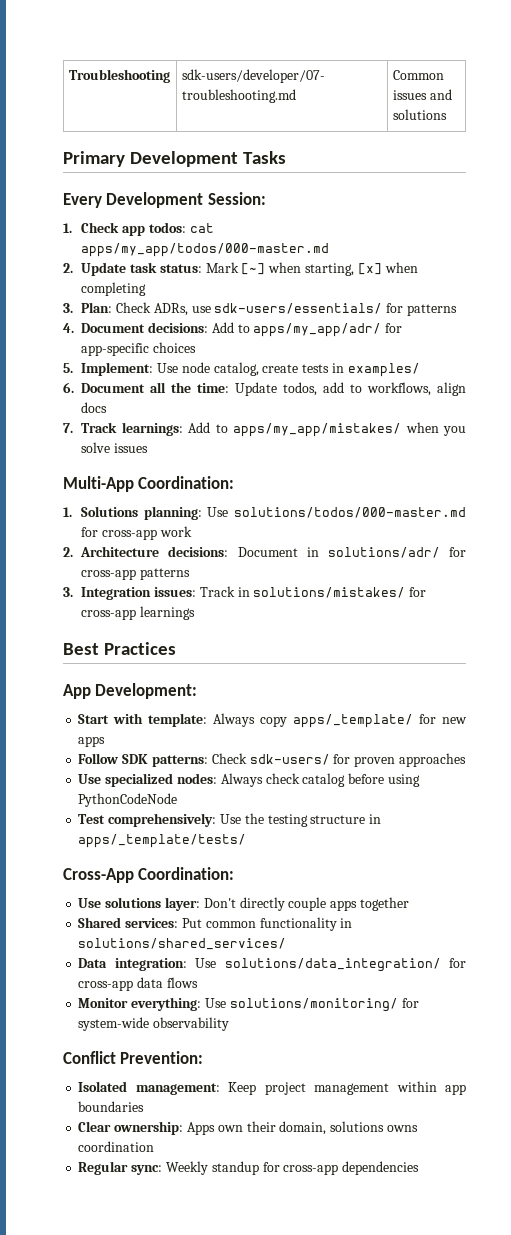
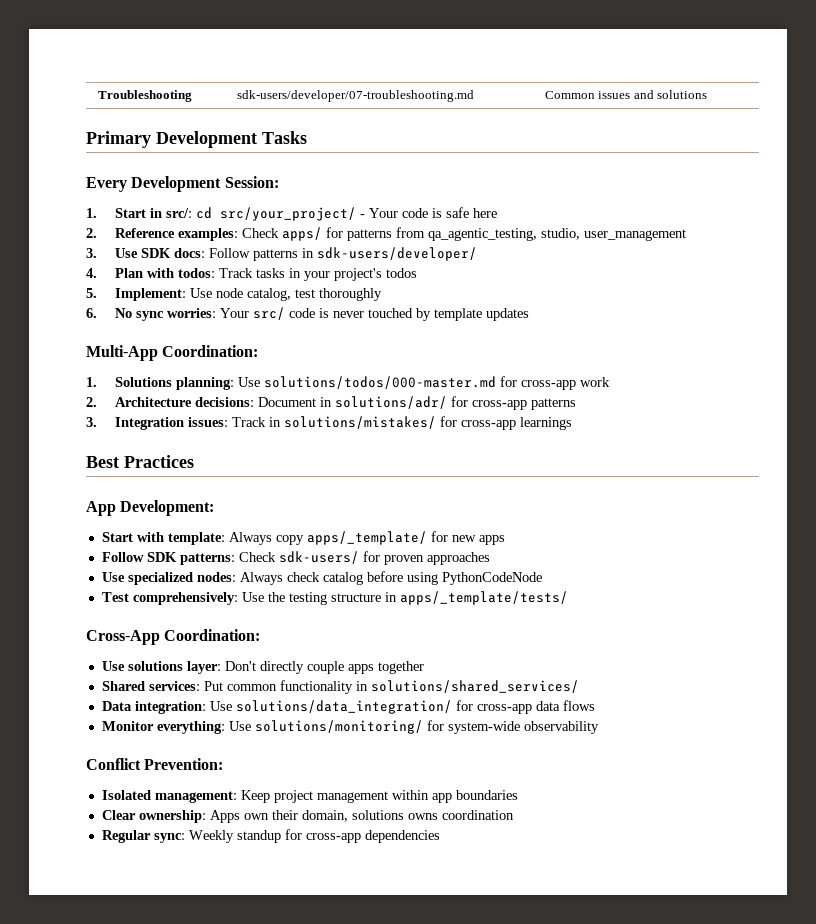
[81,222,214,236] [81,243,330,257] [63,262,418,276] [81,282,147,296] [63,302,457,316] Check app todos: cat apps/my_app/todos/000-master.md // 2. Update task status: Mark [~] when starting, [x] when completing // 3. Plan: Check ADRs, use sdk-users/essentials/ for patterns -> [114,207,497,221] [86,227,686,241] [86,247,477,261] Start in src/: cd src/your_project/ - Your code is safe here // 2. Reference examples: Check apps/ for patterns from qa_agentic_testing, studio, user_management // 3. Use SDK docs: Follow patterns in sdk-users/developer/
[81,322,403,337] [81,342,197,356] Document decisions: Add to apps/my_app/adr/ for app-specific choices -> [114,268,417,281] Plan with todos: Track tasks in your project's todos
[262,363,420,377] [63,382,467,396] [81,402,108,413] [63,422,466,437] [81,442,149,453] create tests in examples/ // 6. Document all the time: Update todos, add to workflows, align docs // 7. Track learnings: Add to apps/my_app/mistakes/ when you solve issues -> [294,288,382,301] [86,307,529,321] test thoroughly // 6. No sync worries: Your src/ code is never touched by template updates

